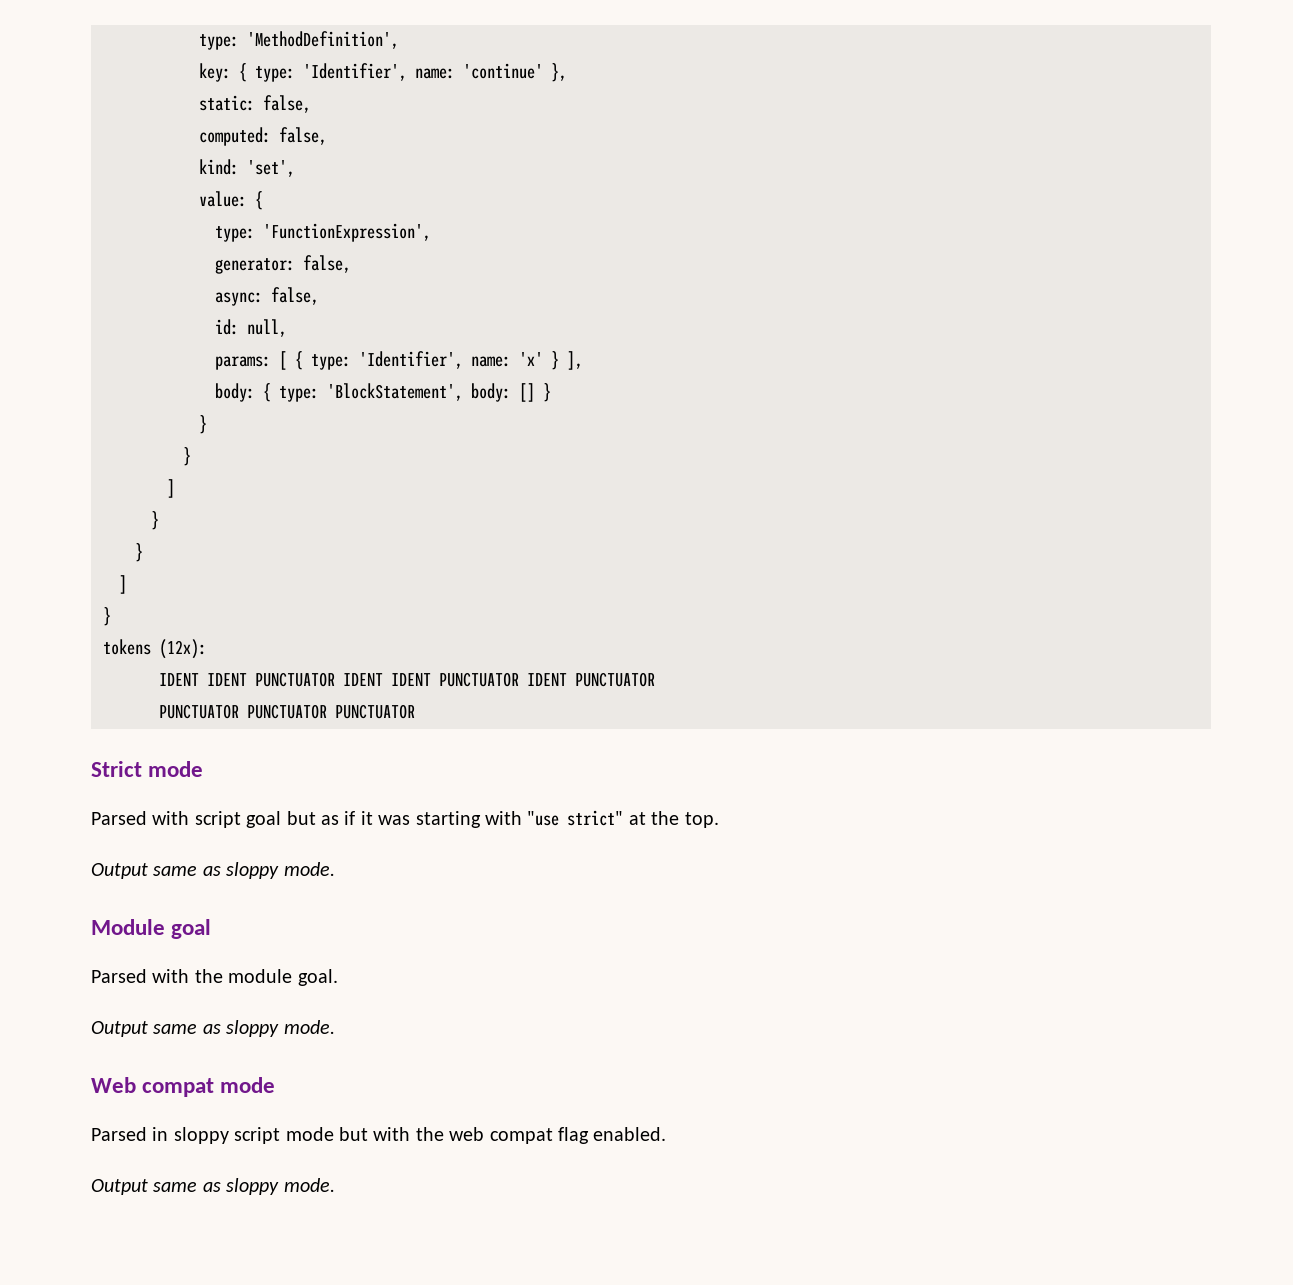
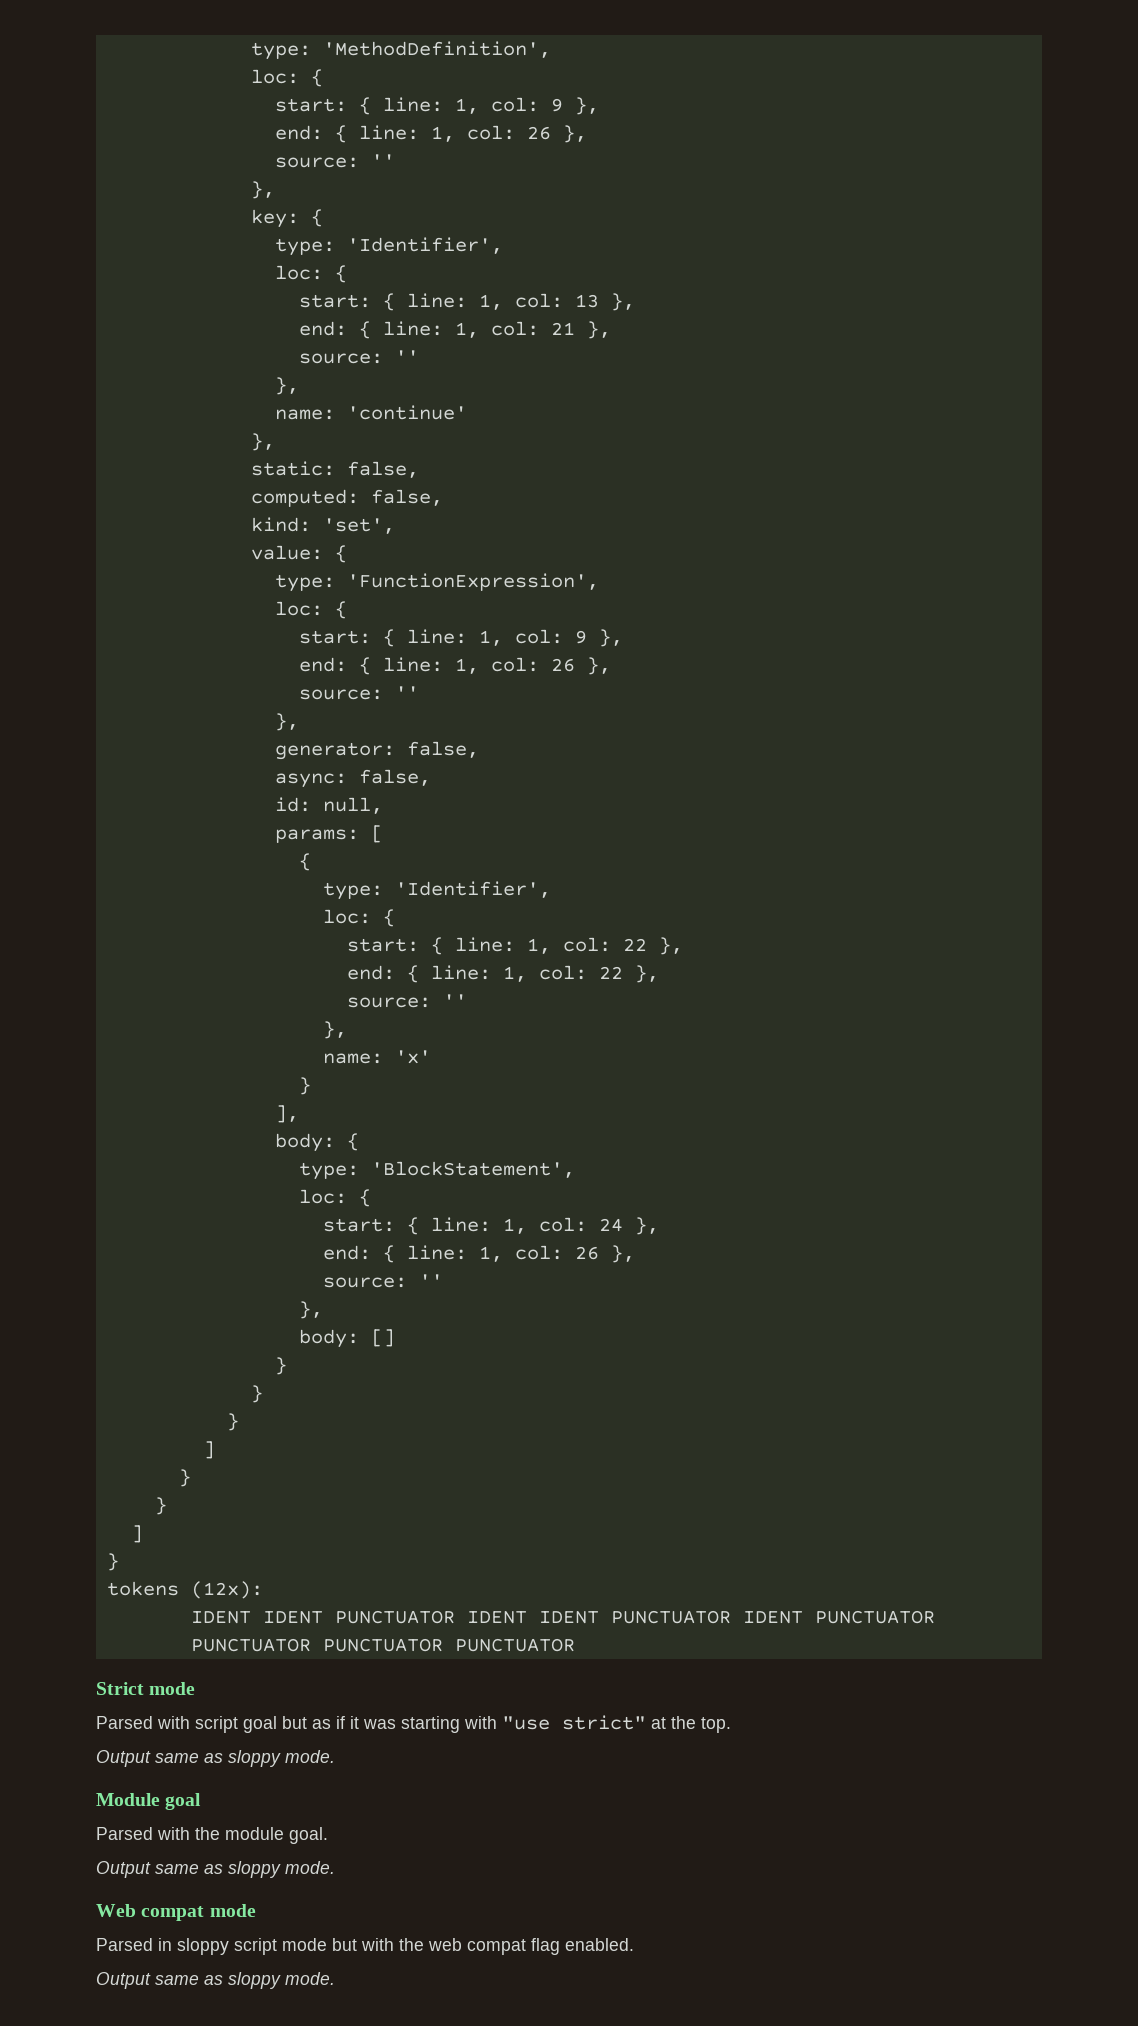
(399, 40) none -> [250,69,323,87] [274,97,599,115] [274,125,587,143] [274,154,395,168] [250,181,275,199] // loc: { // start: { line: 1, col: 9 }, // end: { line: 1, col: 26 }, // source: '' // },
[255,63,407,82] type: 'Identifier', -> [274,237,503,256] [274,265,347,283] [298,293,635,311] [298,321,611,339] [298,350,419,364] [274,377,299,395] // type: 'Identifier', // loc: { // start: { line: 1, col: 13 }, // end: { line: 1, col: 21 }, // source: '' // }, //
(543, 71) none -> (467, 412) //
(431, 232) none -> [274,601,347,619] [298,629,623,647] [298,657,611,675] [298,686,419,700] [274,713,299,731] // loc: { // start: { line: 1, col: 9 }, // end: { line: 1, col: 26 }, // source: '' // },
[295,351,463,370] { type: 'Identifier', -> [298,853,311,871] [322,881,551,900] [322,909,395,927] [346,937,683,955] [346,965,659,983] [346,994,467,1008] [322,1021,347,1039] // { // type: 'Identifier', // loc: { // start: { line: 1, col: 22 }, // end: { line: 1, col: 22 }, // source: '' // }, //
[551,351,559,370] } -> [298,1077,311,1095] // } //
(271, 392) none -> (359, 1142) //
(463, 392) none -> [298,1189,371,1207] [322,1217,659,1235] [322,1245,635,1263] [322,1274,443,1288] [298,1301,323,1319] // loc: { // start: { line: 1, col: 24 }, // end: { line: 1, col: 26 }, // source: '' // }, //
(535, 392) none -> (395, 1338) //

